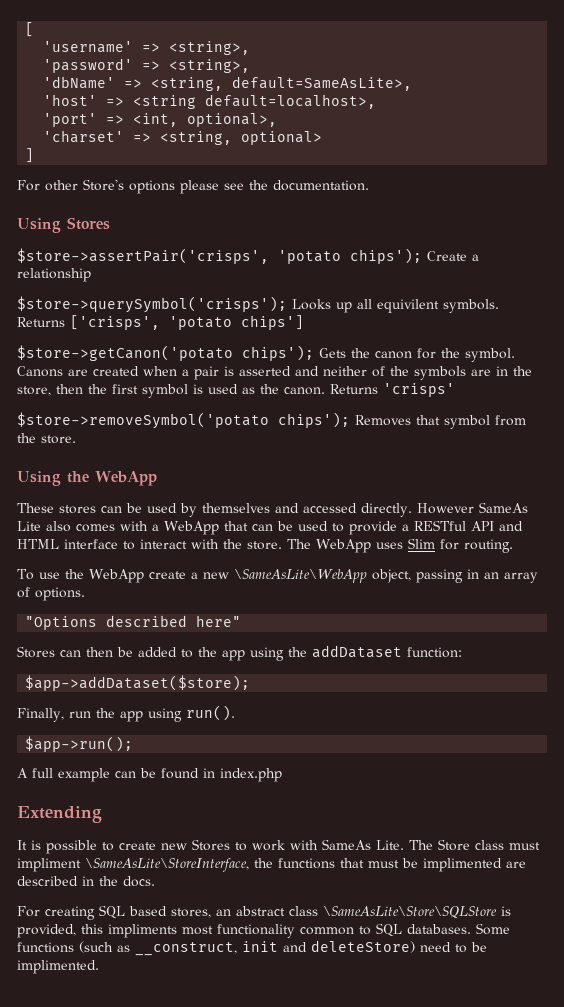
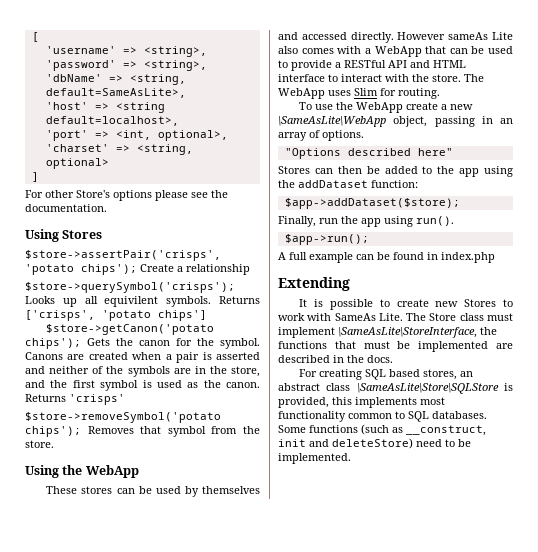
[56,384,83,394] then -> [25,380,45,388] and
[478,502,528,513] SameAs -> [448,32,489,40] sameAs
[17,858,81,872] impliment -> [278,327,335,338] implement
[423,858,502,872] implimented -> [418,341,489,352] implemented
[108,924,177,938] impliments -> [355,397,417,408] implements
[17,960,99,974] implimented. -> [278,453,351,464] implemented.

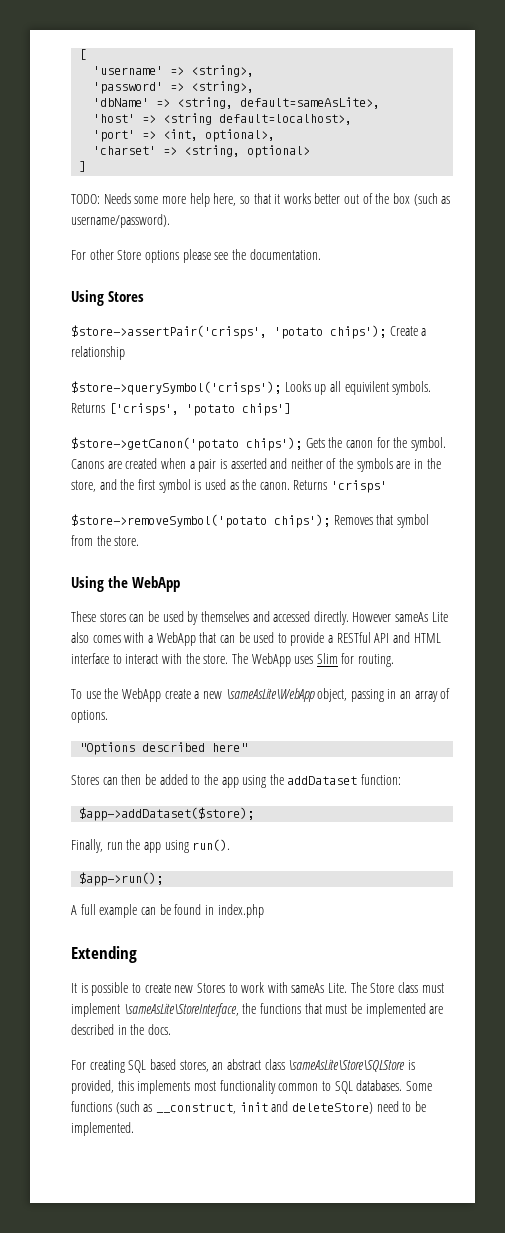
[45,88,186,98] default=SameAsLite>, -> [240,97,381,109] default=sameAsLite>,
(39, 177) none -> [71,193,451,207] [71,214,170,228] // TODO: Needs some more help here, so that it works better out of the box (such as username/password).
[76,190,110,198] Store's -> [117,250,142,260] Store
[278,116,386,127] \SameAsLite\WebApp -> [225,688,315,702] \sameAsLite\WebApp
[334,313,376,321] SameAs -> [291,983,325,993] sameAs
[338,327,477,338] \SameAsLite\StoreInterface, -> [123,1003,239,1017] \sameAsLite\StoreInterface,
[356,383,499,394] \SameAsLite\Store\SQLStore -> [288,1059,406,1072] \sameAsLite\Store\SQLStore

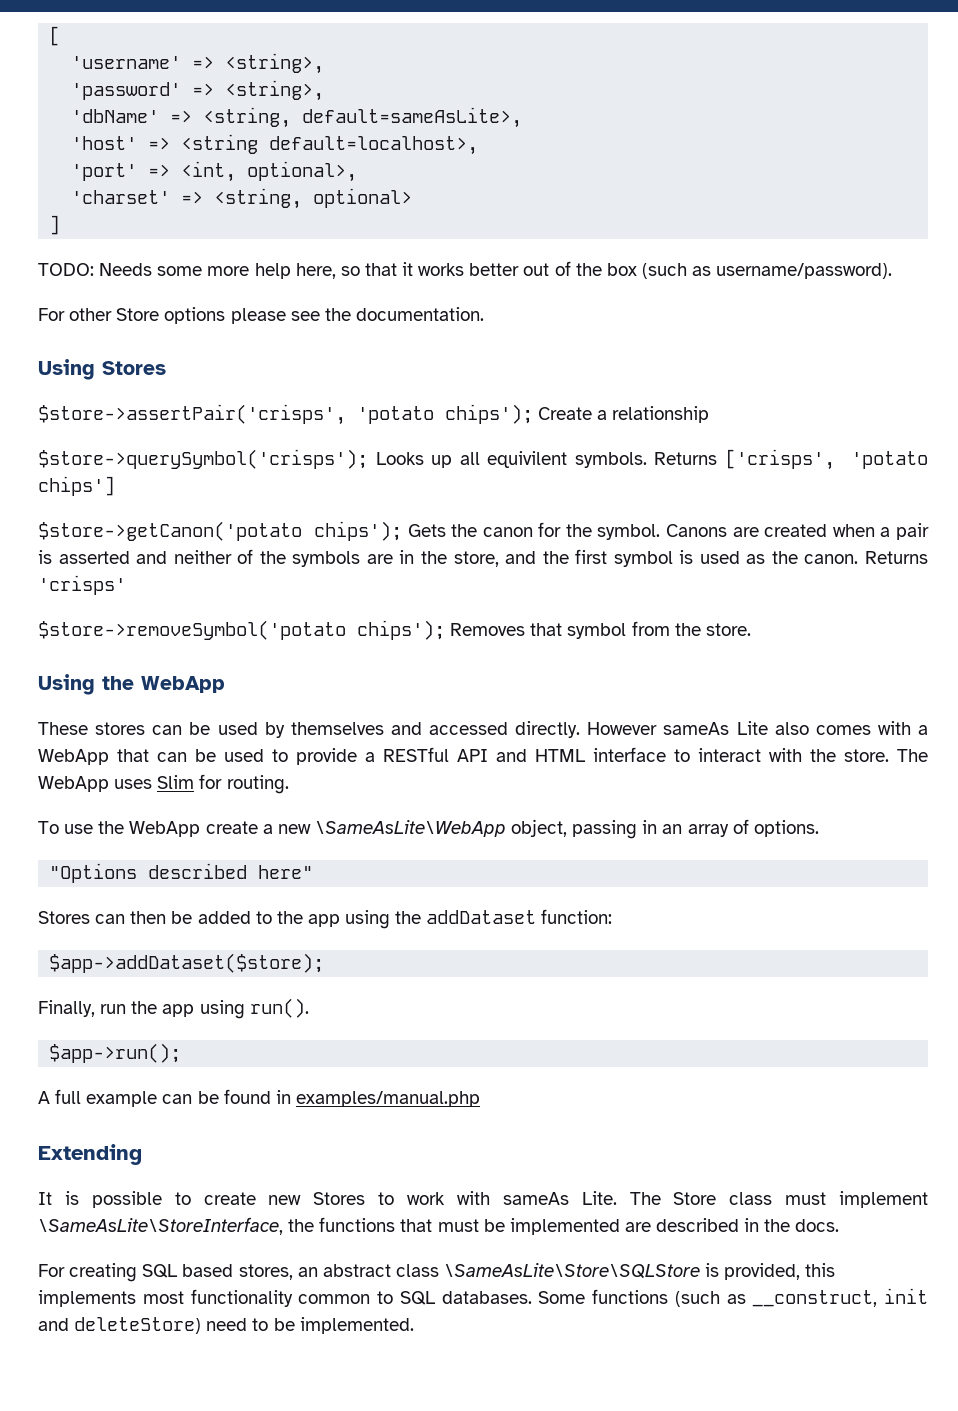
[225,688,315,702] \sameAsLite\WebApp -> [314,820,506,837] \SameAsLite\WebApp
[217,904,264,918] index.php -> [295,1091,480,1107] examples/manual.php
[123,1003,239,1017] \sameAsLite\StoreInterface, -> [38,1217,283,1235] \SameAsLite\StoreInterface,
[288,1059,406,1072] \sameAsLite\Store\SQLStore -> [444,1263,701,1279] \SameAsLite\Store\SQLStore

